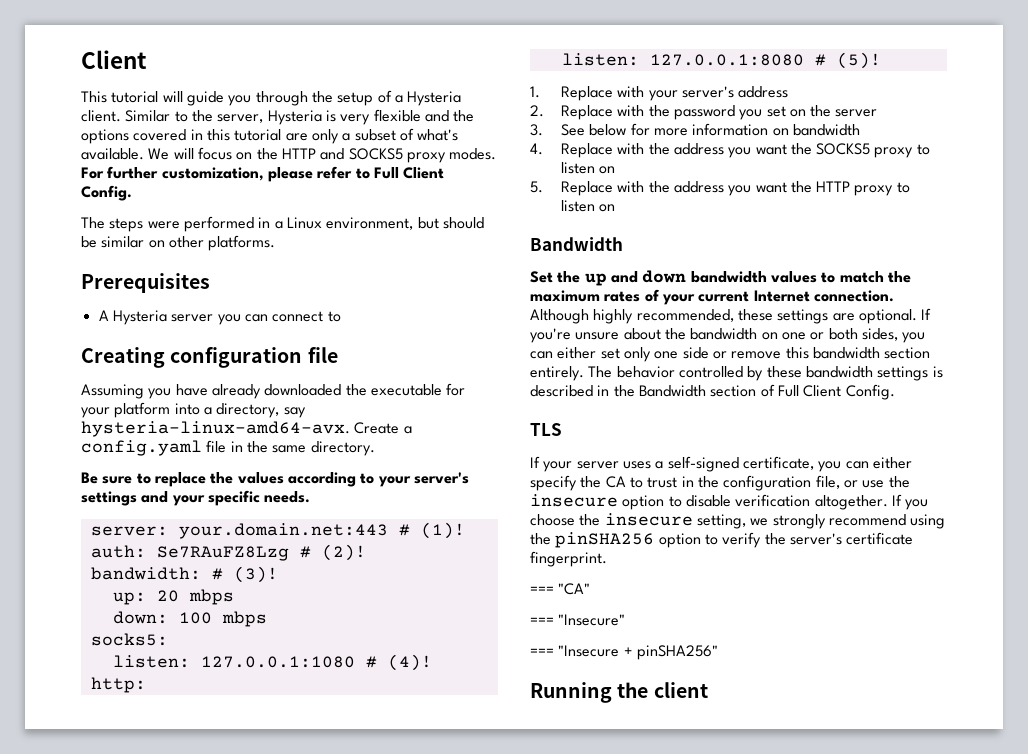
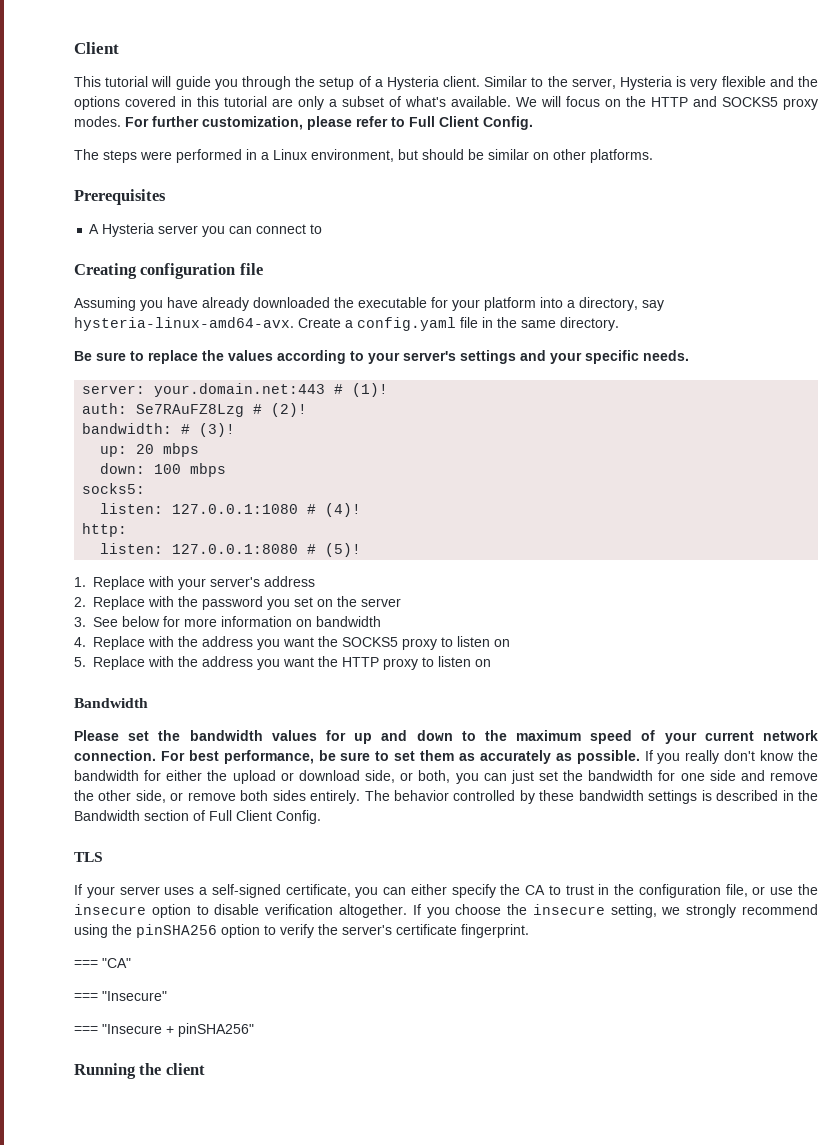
[530,270,884,286] Set the up and down bandwidth values to match -> [74,730,476,744] Please set the bandwidth values for up and down to
[604,291,641,302] rates -> [590,730,633,744] speed
[753,290,894,302] [530,308,932,324] [530,328,926,343] [530,347,931,362] Internet connection. Although highly recommended, these settings are optional. If you're unsure about the bandwidth on one or both sides, you can either set only one side or remove this bandwidth section -> [763,730,818,741] [74,750,819,764] [74,770,818,784] [74,790,306,803] network connection. For best performance, be sure to set them as accurately as possible. If you really don't know the bandwidth for either the upload or download side, or both, you can just set the bandwidth for one side and remove the other side, or remove both sides

